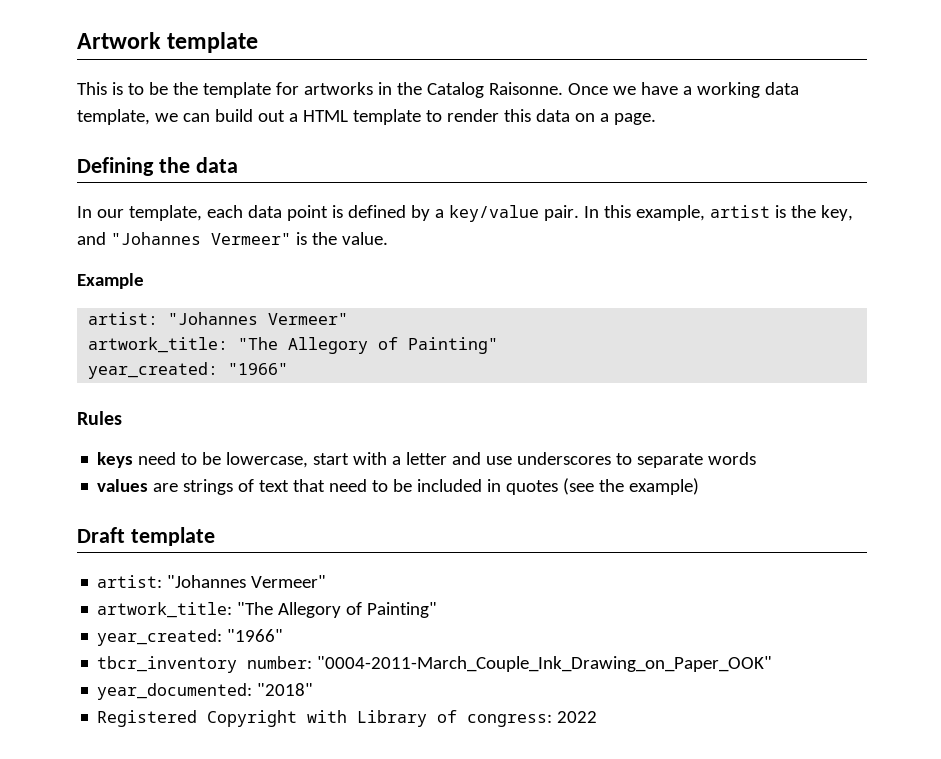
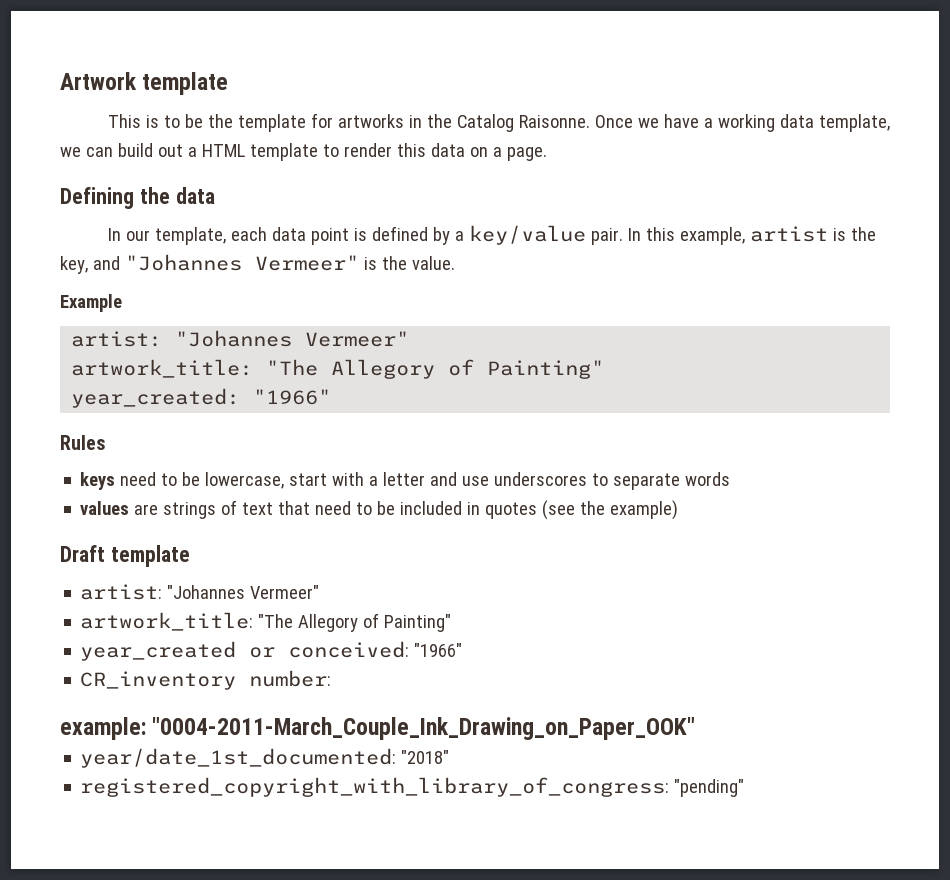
[97,629,284,646] [97,656,238,673] year_created: "1966" // tbcr_inventory -> [80,641,463,661] [80,671,237,690] year_created or conceived: "1966" // CR_inventory
(313, 662) none -> [60,717,146,740] // example:
[97,683,253,700] year_documented: -> [80,748,397,768] year/date_1st_documented:
[97,710,598,727] Registered Copyright with Library of congress: 2022 -> [80,777,745,797] registered_copyright_with_library_of_congress: "pending"

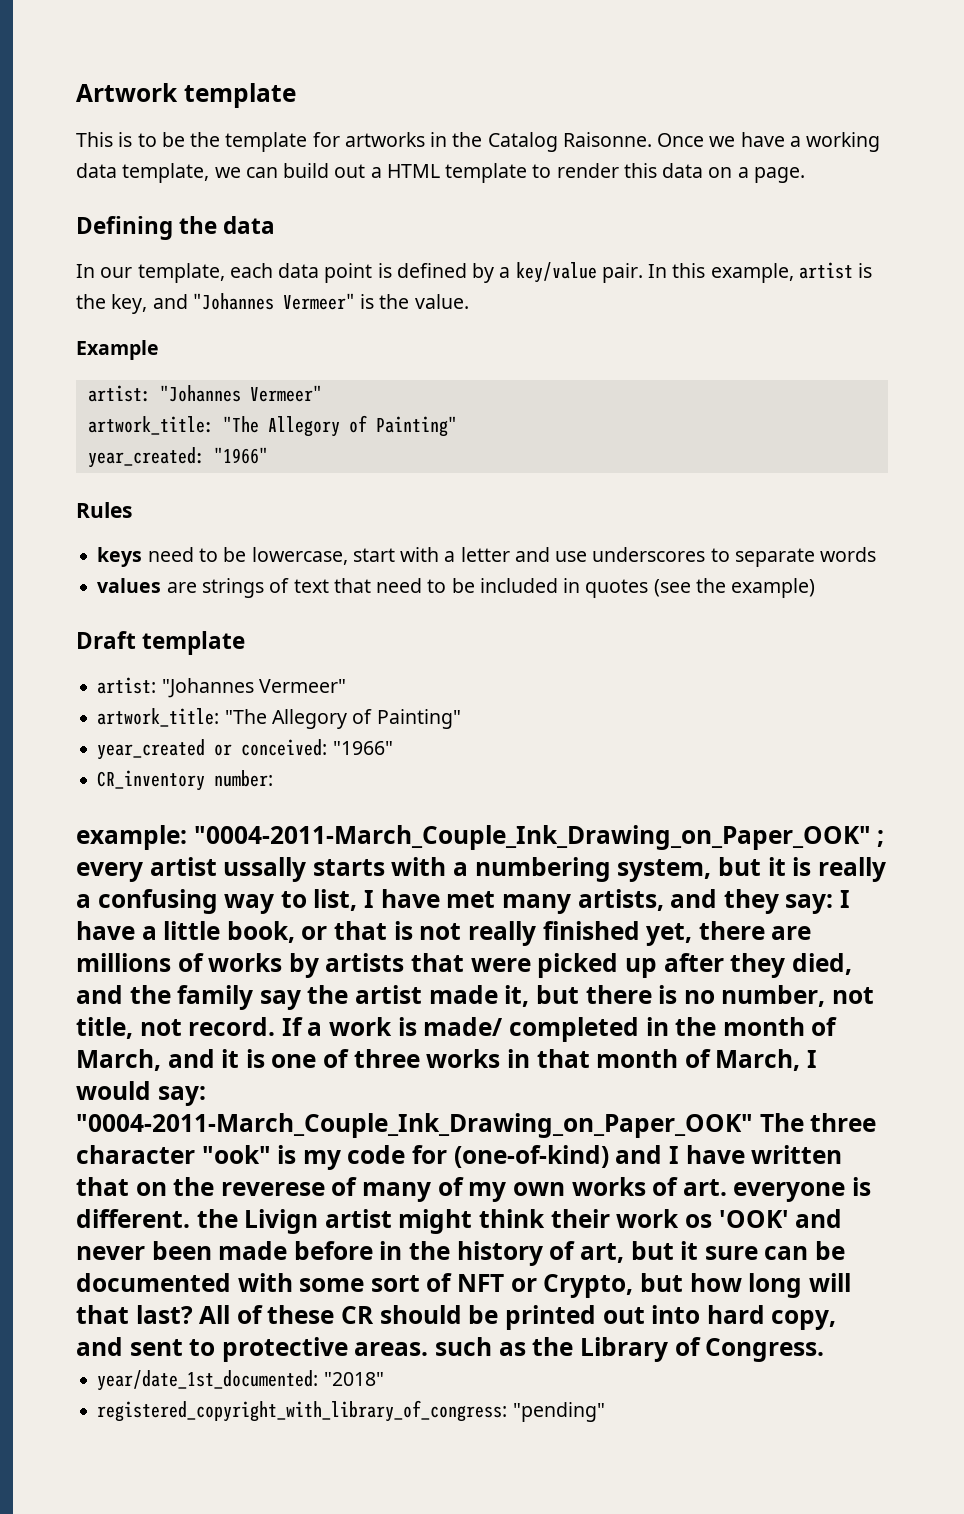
(696, 728) none -> [877,830,885,847] [76,857,886,882] [76,889,850,914] [76,921,812,946] [76,953,852,978] [76,985,874,1010] [76,1017,838,1042] [76,1049,817,1071] [76,1081,206,1106] [76,1113,877,1138] [76,1145,843,1170] [76,1177,871,1202] [76,1209,843,1234] [76,1241,845,1266] [76,1273,851,1298] [76,1305,837,1330] [76,1337,825,1362] ; every artist ussally starts with a numbering system, but it is really a confusing way to list, I have met many artists, and they say: I have a little book, or that is not really finished yet, there are millions of works by artists that were picked up after they died, and the family say the artist made it, but there is no number, not title, not record. If a work is made/ completed in the month of March, and it is one of three works in that month of March, I would say: "0004-2011-March_Couple_Ink_Drawing_on_Paper_OOK" The three character "ook" is my code for (one-of-kind) and I have written that on the reverese of many of my own works of art. everyone is different. the Livign artist might think their work os 'OOK' and never been made before in the history of art, but it sure can be documented with some sort of NFT or Crypto, but how long will that last? All of these CR should be printed out into hard copy, and sent to protective areas. such as the Library of Congress.

